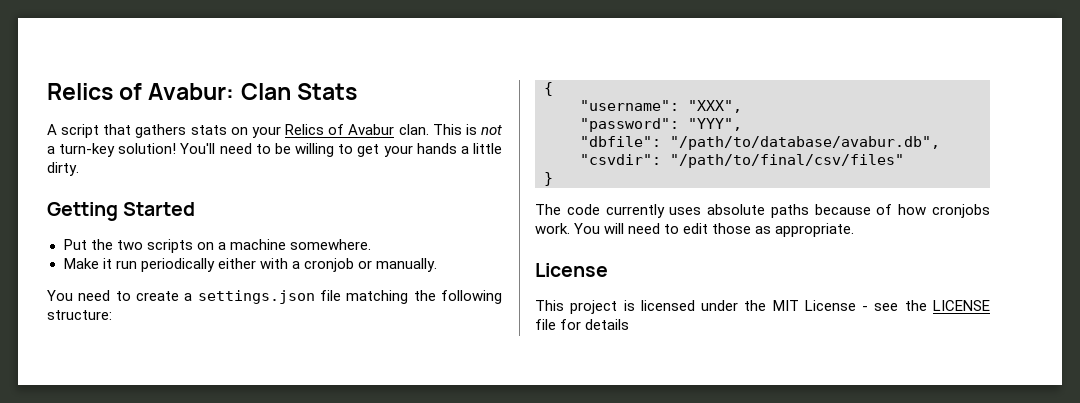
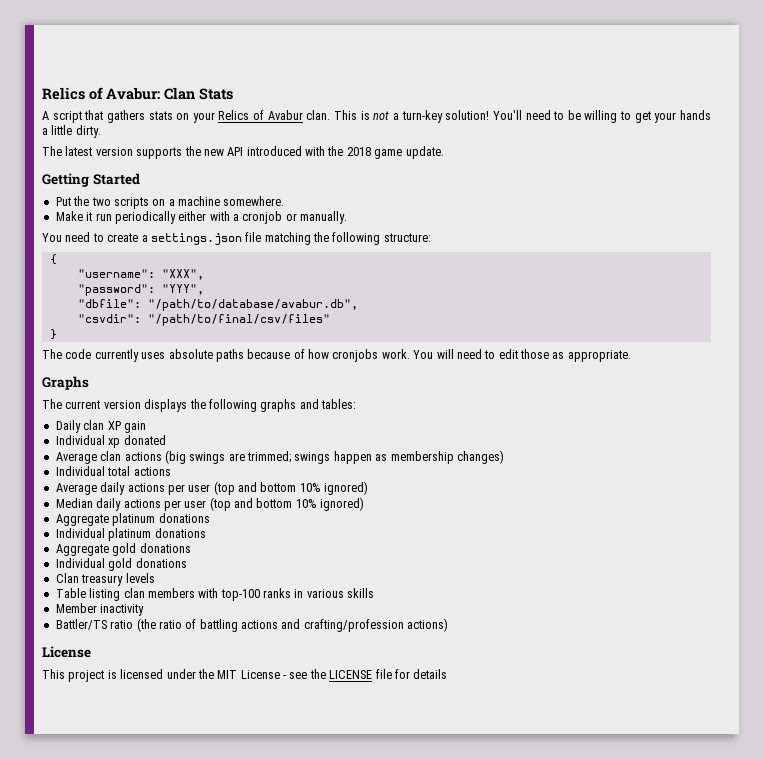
(79, 169) none -> [42,146,444,159] // The latest version supports the new API introduced with the 2018 game update.
(855, 230) none -> [42,376,89,390] [42,399,356,412] [55,420,146,433] [55,435,166,448] [55,450,504,464] [55,466,171,476] [55,481,369,495] [55,497,365,511] [55,513,210,526] [55,528,206,541] [55,543,191,556] [55,558,187,571] [55,573,155,586] [55,588,375,601] [55,603,145,616] [55,618,449,632] // Graphs // The current version displays the following graphs and tables: // Daily clan XP gain // Individual xp donated // Average clan actions (big swings are trimmed; swings happen as membership changes) // Individual total actions // Average daily actions per user (top and bottom 10% ignored) // Median daily actions per user (top and bottom 10% ignored) // Aggregate platinum donations // Individual platinum donations // Aggregate gold donations // Individual gold donations // Clan treasury levels // Table listing clan members with top-100 ranks in various skills // Member inactivity // Battler/TS ratio (the ratio of battling actions and crafting/profession actions)

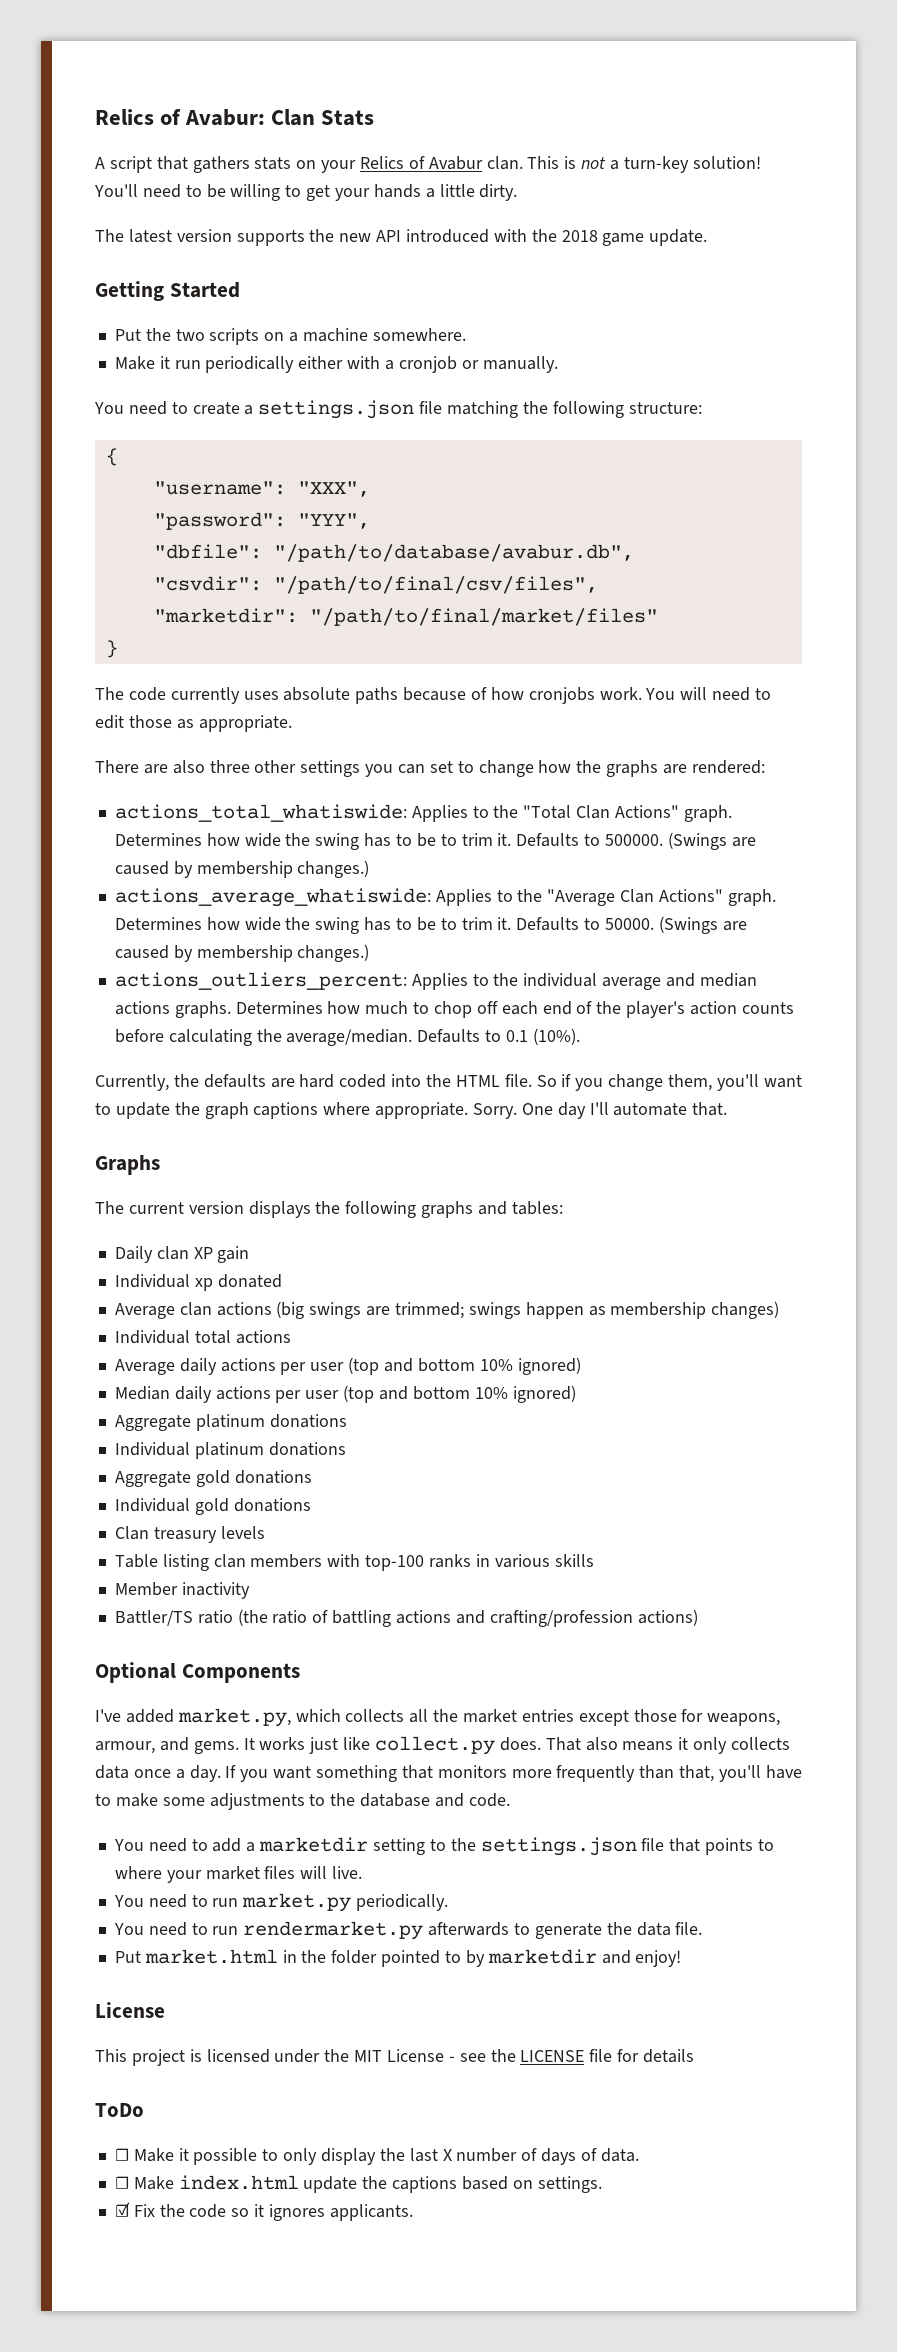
[147,314,330,326] "/path/to/final/csv/files" -> [273,576,598,594] [153,608,658,626] "/path/to/final/csv/files", // "marketdir": "/path/to/final/market/files"
(631, 356) none -> [95,760,765,777] [114,804,732,822] [114,832,756,850] [114,860,370,878] [114,888,776,907] [114,916,747,934] [114,944,370,962] [114,972,757,990] [114,1001,794,1018] [114,1028,580,1046] [95,1074,802,1091] [95,1102,728,1119] // There are also three other settings you can set to change how the graphs are rendered: // actions_total_whatiswide: Applies to the "Total Clan Actions" graph. Determines how wide the swing has to be to trim it. Defaults to 500000. (Swings are caused by membership changes.) // actions_average_whatiswide: Applies to the "Average Clan Actions" graph. Determines how wide the swing has to be to trim it. Defaults to 50000. (Swings are caused by membership changes.) // actions_outliers_percent: Applies to the individual average and median actions graphs. Determines how much to chop off each end of the player's action counts before calculating the average/median. Defaults to 0.1 (10%). // Currently, the defaults are hard coded into the HTML file. So if you change them, you'll want to update the graph captions where appropriate. Sorry. One day I'll automate that.
(449, 625) none -> [95,1662,300,1683] [95,1708,781,1727] [95,1736,791,1755] [95,1765,802,1782] [95,1793,510,1810] [113,1837,774,1856] [114,1866,363,1883] [113,1893,449,1912] [113,1921,703,1940] [114,1949,682,1967] // Optional Components // I've added market.py, which collects all the market entries except those for weapons, armour, and gems. It works just like collect.py does. That also means it only collects data once a day. If you want something that monitors more frequently than that, you'll have to make some adjustments to the database and code. // You need to add a marketdir setting to the settings.json file that points to where your market files will live. // You need to run market.py periodically. // You need to run rendermarket.py afterwards to generate the data file. // Put market.html in the folder pointed to by marketdir and enjoy!
(448, 674) none -> [95,2103,144,2117] [114,2148,639,2165] [114,2175,602,2193] [114,2202,413,2221] // ToDo // ☐ Make it possible to only display the last X number of days of data. // ☐ Make index.html update the captions based on settings. // ☑ Fix the code so it ignores applicants.

